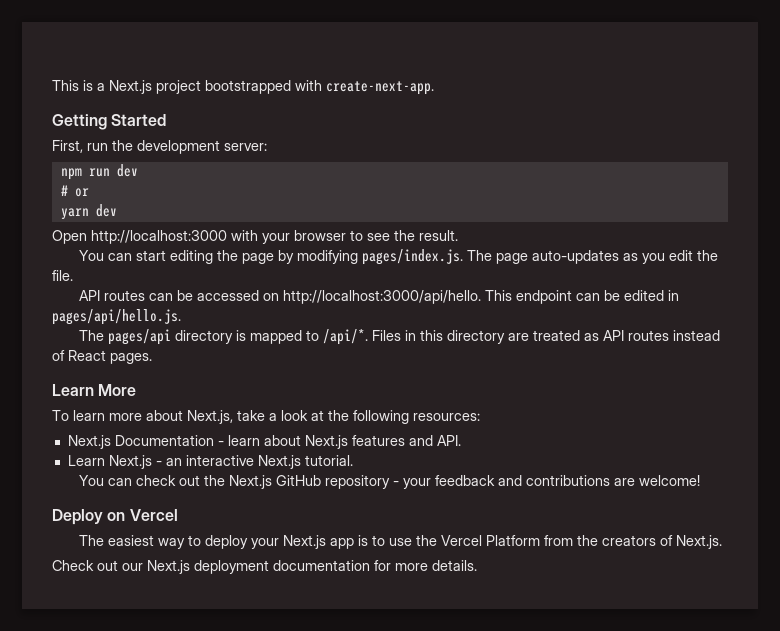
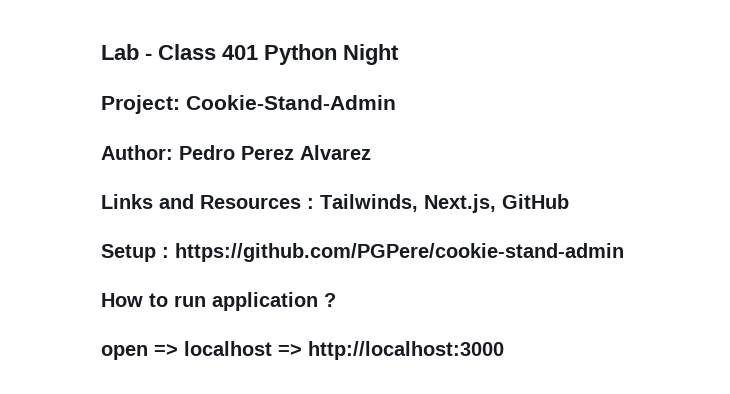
[52,80,434,95] [52,114,167,130] [52,140,267,154] [60,164,138,180] [60,185,89,197] [60,204,117,220] [52,230,458,244] [78,249,718,265] [52,270,73,281] [78,290,679,304] [52,309,181,325] [78,329,720,345] [52,350,152,364] [52,384,137,396] [52,410,480,424] [67,435,461,449] [67,455,353,469] [78,475,700,489] [52,509,178,525] [78,535,722,549] [52,560,477,574] This is a Next.js project bootstrapped with create-next-app. // Getting Started // First, run the development server: // npm run dev // # or // yarn dev // Open http://localhost:3000 with your browser to see the result. // You can start editing the page by modifying pages/index.js. The page auto-updates as you edit the file. // API routes can be accessed on http://localhost:3000/api/hello. This endpoint can be edited in pages/api/hello.js. // The pages/api directory is mapped to /api/*. Files in this directory are treated as API routes instead of React pages. // Learn More // To learn more about Next.js, take a look at the following resources: // Next.js Documentation - learn about Next.js features and API. // Learn Next.js - an interactive Next.js tutorial. // You can check out the Next.js GitHub repository - your feedback and contributions are welcome! // Deploy on Vercel // The easiest way to deploy your Next.js app is to use the Vercel Platform from the creators of Next.js. // Check out our Next.js deployment documentation for more details. -> [101,44,399,65] [101,95,396,114] [101,145,371,160] [101,194,569,213] [101,243,624,262] [101,292,336,311] [101,341,504,360] Lab - Class 401 Python Night // Project: Cookie-Stand-Admin // Author: Pedro Perez Alvarez // Links and Resources : Tailwinds, Next.js, GitHub // Setup : https://github.com/PGPere/cookie-stand-admin // How to run application ? // open => localhost => http://localhost:3000

